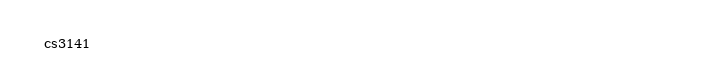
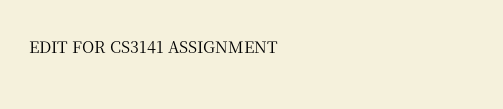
[44,39,90,48] cs3141 -> [29,41,278,54] EDIT FOR CS3141 ASSIGNMENT

